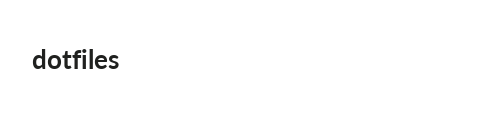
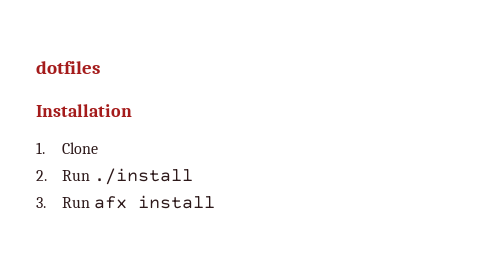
(119, 59) none -> [36,104,132,117] [36,142,98,154] [36,168,193,185] [36,195,215,209] // Installation // 1. Clone // 2. Run ./install // 3. Run afx install

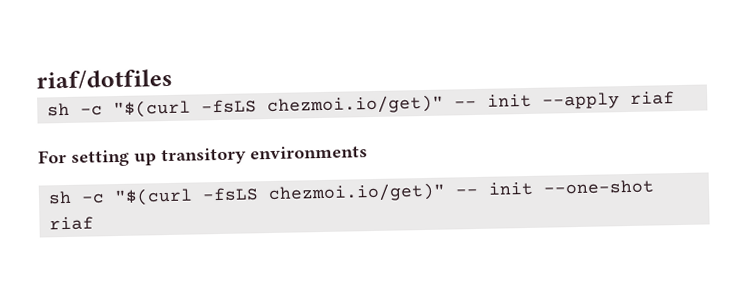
[36,61,100,74] [36,104,132,117] [36,142,98,154] [36,168,193,185] [36,195,215,209] dotfiles // Installation // 1. Clone // 2. Run ./install // 3. Run afx install -> [36,67,173,90] [46,91,675,119] [38,145,368,167] [47,179,655,207] [48,216,94,231] riaf/dotfiles // sh -c "$(curl -fsLS chezmoi.io/get)" -- init --apply riaf // For setting up transitory environments // sh -c "$(curl -fsLS chezmoi.io/get)" -- init --one-shot riaf

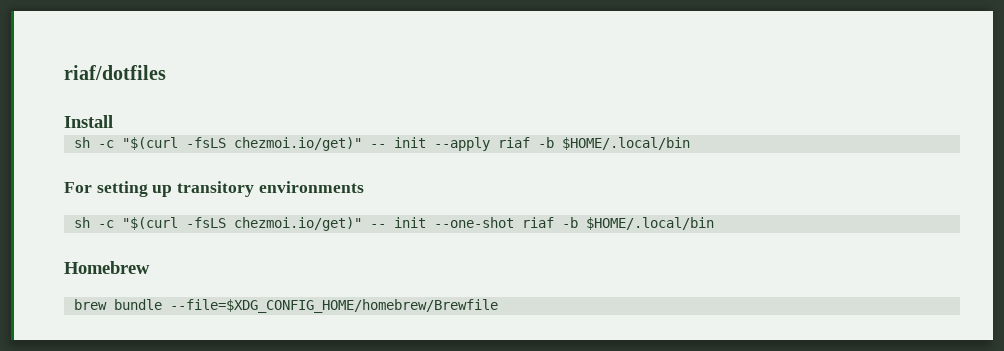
(173, 78) none -> [64,115,113,128] // Install
(675, 98) none -> [537,137,690,150] -b $HOME/.local/bin
(94, 223) none -> [561,217,714,230] [64,261,150,274] [73,299,498,313] -b $HOME/.local/bin // Homebrew // brew bundle --file=$XDG_CONFIG_HOME/homebrew/Brewfile

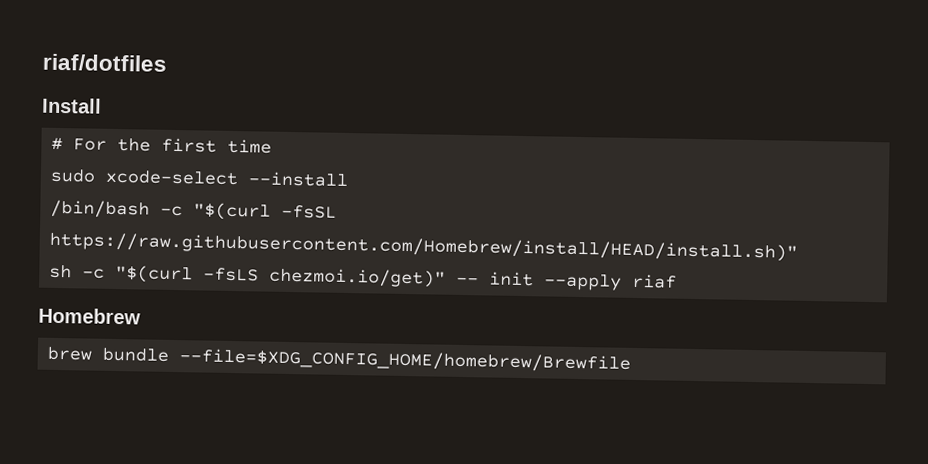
(113, 121) none -> [50,137,272,154] [49,168,349,187] [49,199,337,221] [48,231,798,262] // # For the first time // sudo xcode-select --install // /bin/bash -c "$(curl -fsSL https://raw.githubusercontent.com/Homebrew/install/HEAD/install.sh)"
[537,137,690,150] [64,181,364,197] [73,217,714,231] -b $HOME/.local/bin // For setting up transitory environments // sh -c "$(curl -fsLS chezmoi.io/get)" -- init --one-shot riaf -b $HOME/.local/bin -> (677, 281) none

